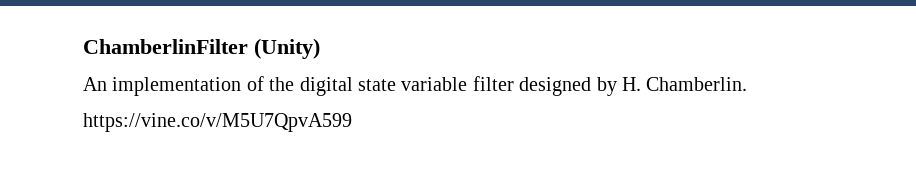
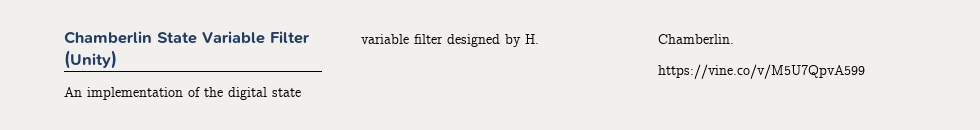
[83,39,248,54] ChamberlinFilter -> [64,31,310,44] Chamberlin State Variable Filter

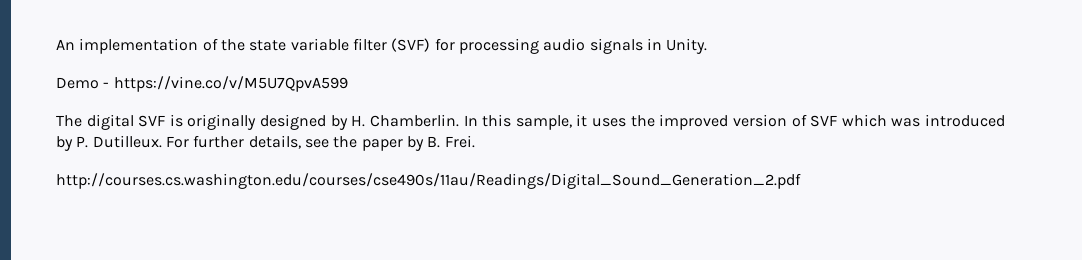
[64,31,310,44] [64,50,117,69] Chamberlin State Variable Filter (Unity) // -> (56, 44) none
[228,87,267,100] digital -> (245, 45) none
[447,34,734,47] [658,64,865,79] designed by H. Chamberlin. // https://vine.co/v/M5U7QpvA599 -> [391,38,708,54] [56,76,348,92] [56,114,1005,130] [56,135,475,151] [56,173,801,189] (SVF) for processing audio signals in Unity. // Demo - https://vine.co/v/M5U7QpvA599 // The digital SVF is originally designed by H. Chamberlin. In this sample, it uses the improved version of SVF which was introduced by P. Dutilleux. For further details, see the paper by B. Frei. // http://courses.cs.washington.edu/courses/cse490s/11au/Readings/Digital_Sound_Generation_2.pdf

